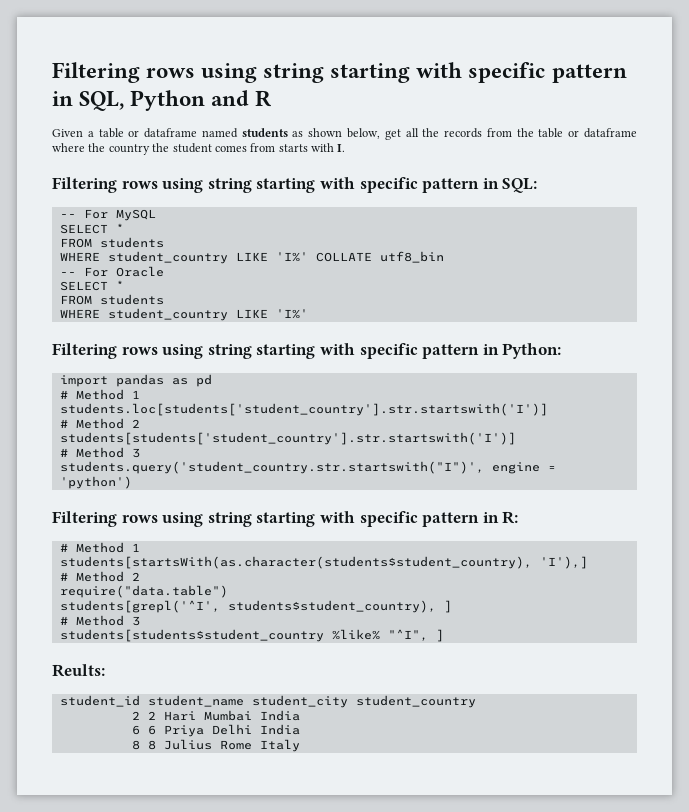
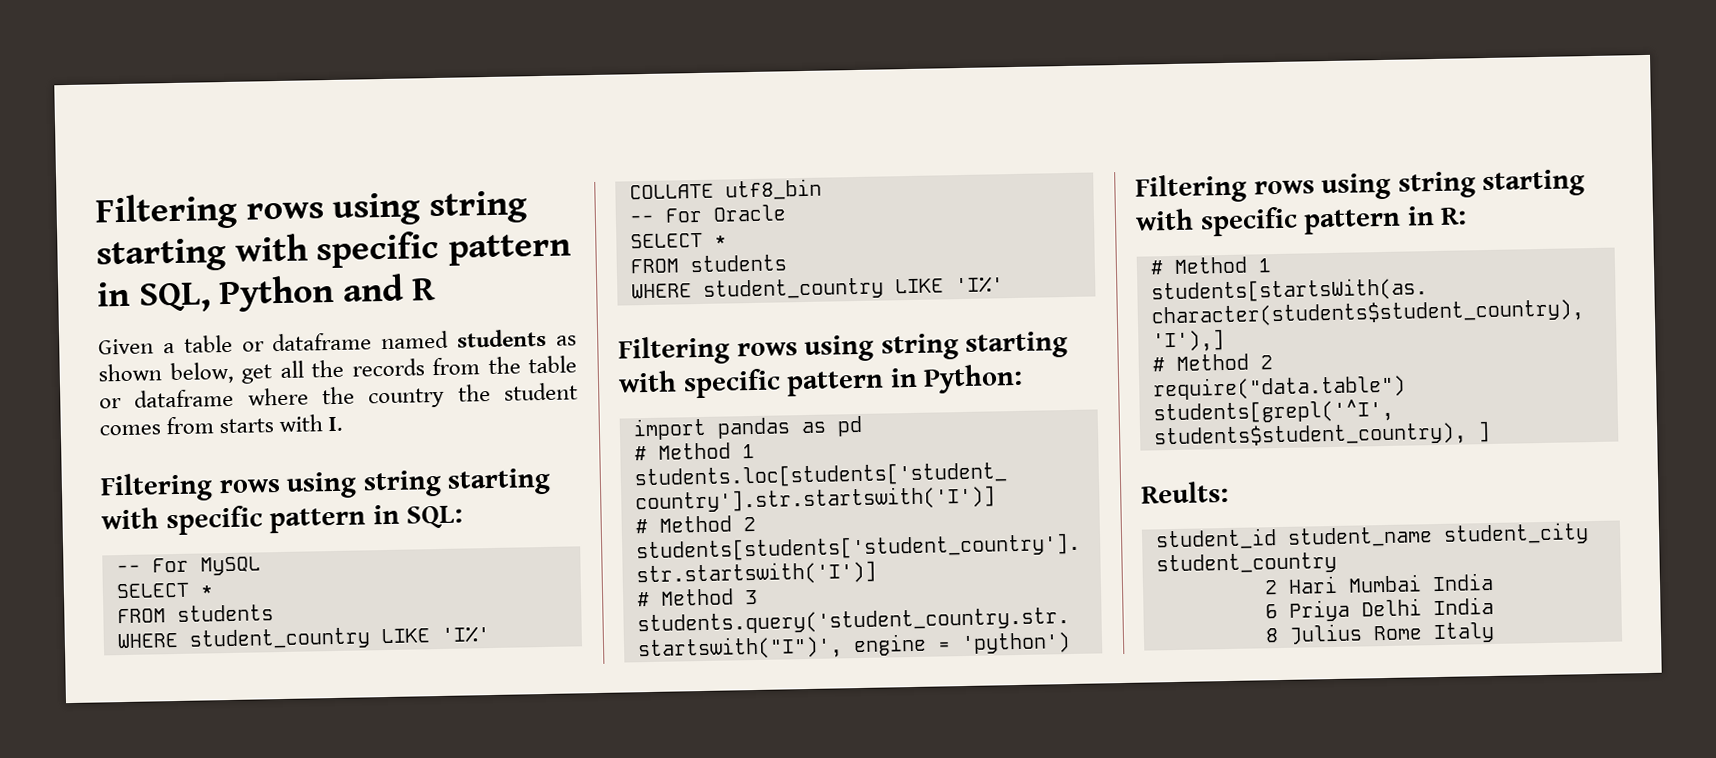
[59,615,140,626] [59,629,444,642] // # Method 3 // students[students$student_country %like% "^I", ] -> (1491, 431) none
[147,711,156,720] 2 -> (1278, 587) none
[147,725,156,735] 6 -> (1278, 611) none
[147,740,156,750] 8 -> (1279, 635) none

